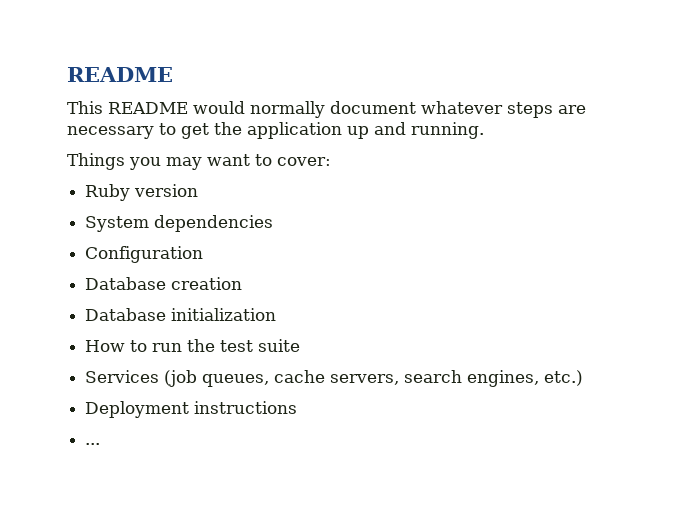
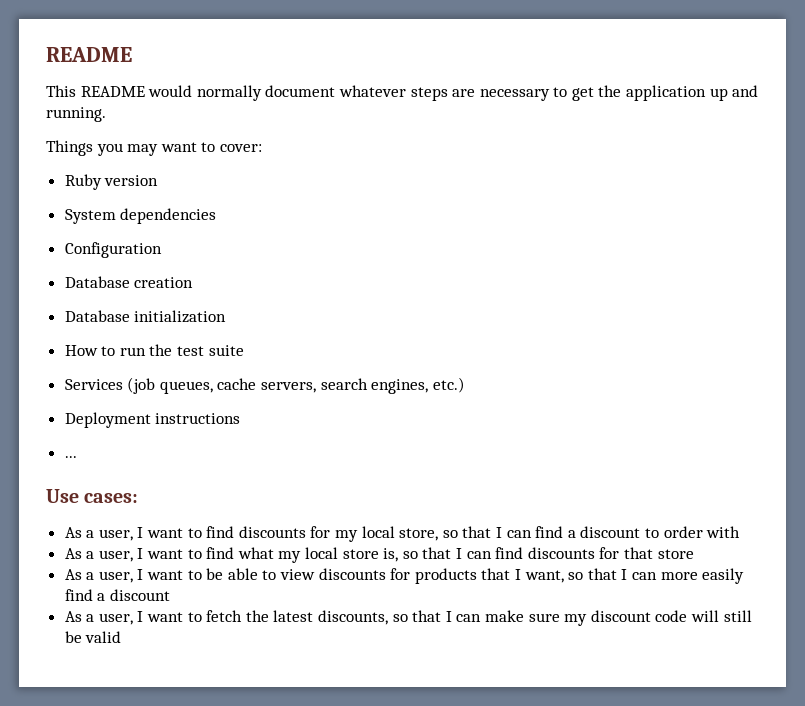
(101, 444) none -> [46,489,139,503] [64,526,741,542] [64,547,694,563] [64,568,745,584] [64,589,170,601] [64,610,752,626] [64,631,122,643] // Use cases: // As a user, I want to find discounts for my local store, so that I can find a discount to order with // As a user, I want to find what my local store is, so that I can find discounts for that store // As a user, I want to be able to view discounts for products that I want, so that I can more easily find a discount // As a user, I want to fetch the latest discounts, so that I can make sure my discount code will still be valid

